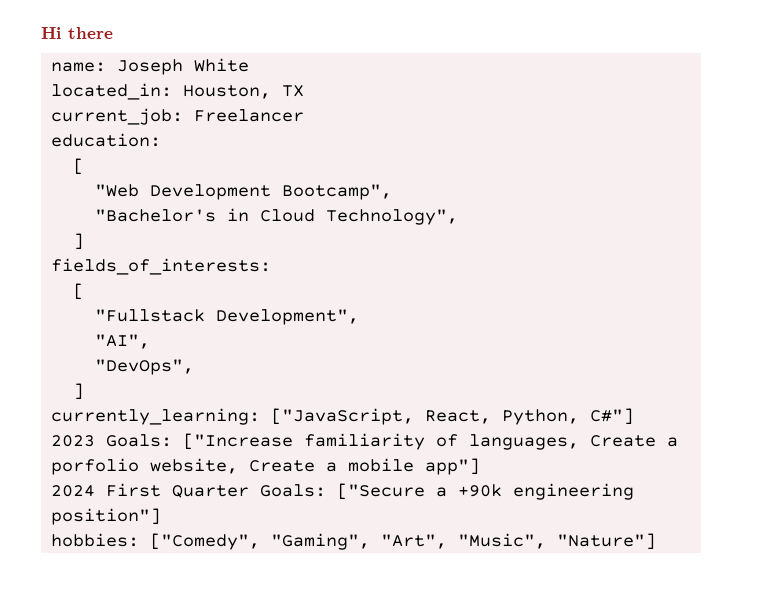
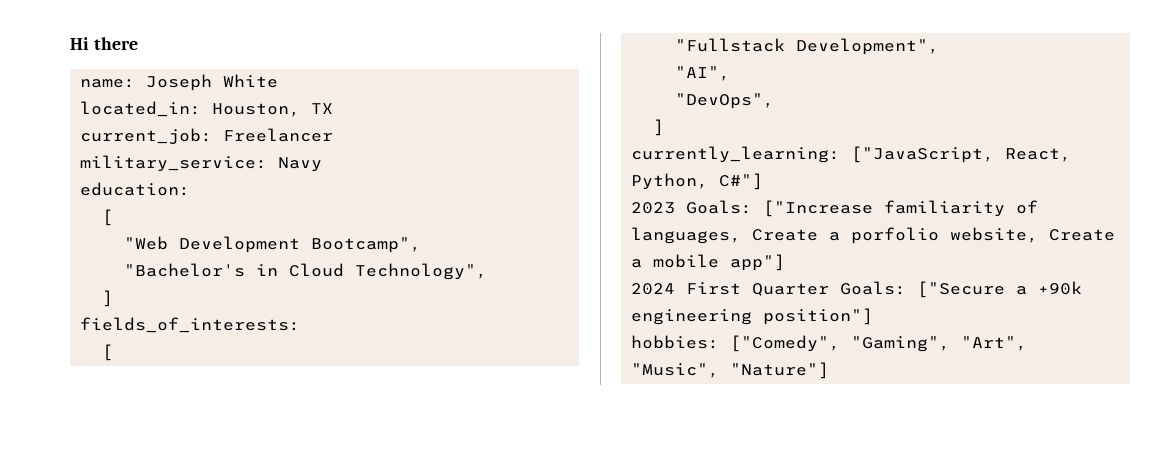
(304, 115) none -> [79,155,322,172] // military_service: Navy

